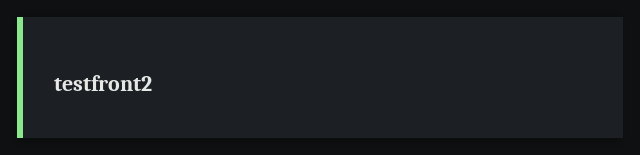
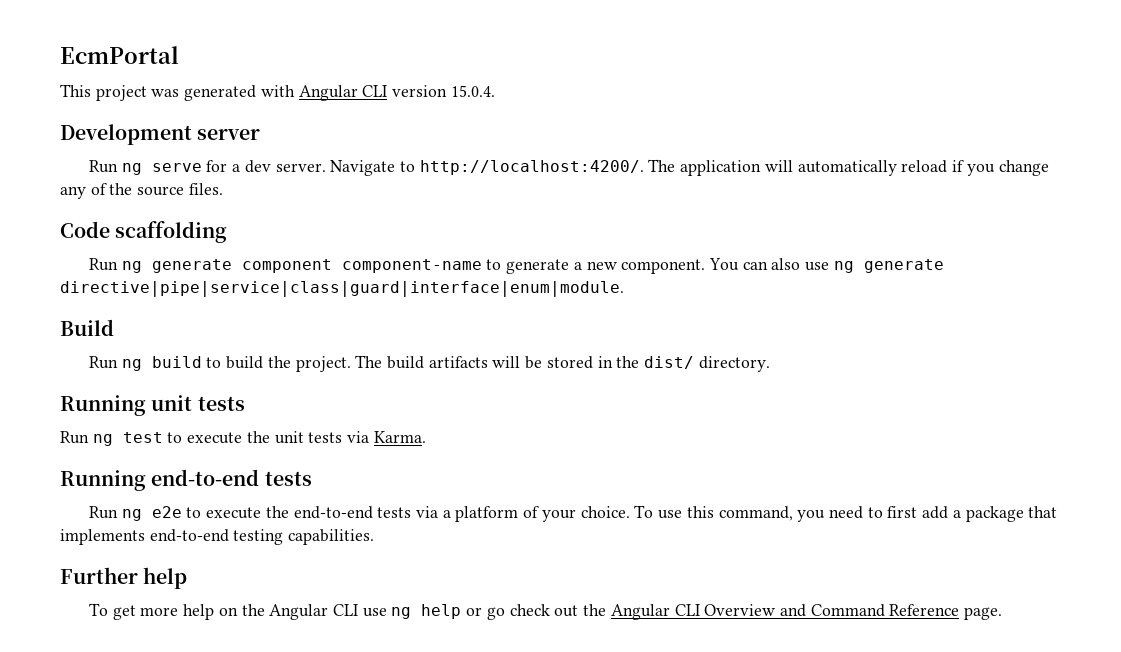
[54,75,152,91] testfront2 -> [60,46,179,64] [60,84,495,101] [60,124,261,145] [88,159,1049,176] [60,183,223,199] [60,221,228,243] [88,258,944,274] [60,281,624,297] [60,319,114,336] [88,355,770,372] [60,395,245,416] [60,431,426,446] [60,469,312,491] [88,505,1058,522] [60,529,375,545] [60,567,188,589] [88,603,1003,620] EcmPortal // This project was generated with Angular CLI version 15.0.4. // Development server // Run ng serve for a dev server. Navigate to http://localhost:4200/. The application will automatically reload if you change any of the source files. // Code scaffolding // Run ng generate component component-name to generate a new component. You can also use ng generate directive|pipe|service|class|guard|interface|enum|module. // Build // Run ng build to build the project. The build artifacts will be stored in the dist/ directory. // Running unit tests // Run ng test to execute the unit tests via Karma. // Running end-to-end tests // Run ng e2e to execute the end-to-end tests via a platform of your choice. To use this command, you need to first add a package that implements end-to-end testing capabilities. // Further help // To get more help on the Angular CLI use ng help or go check out the Angular CLI Overview and Command Reference page.

